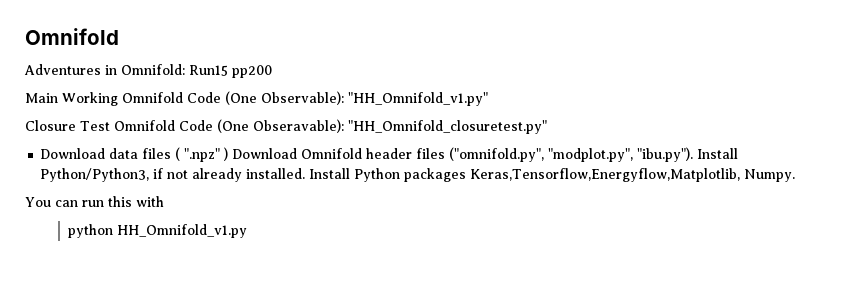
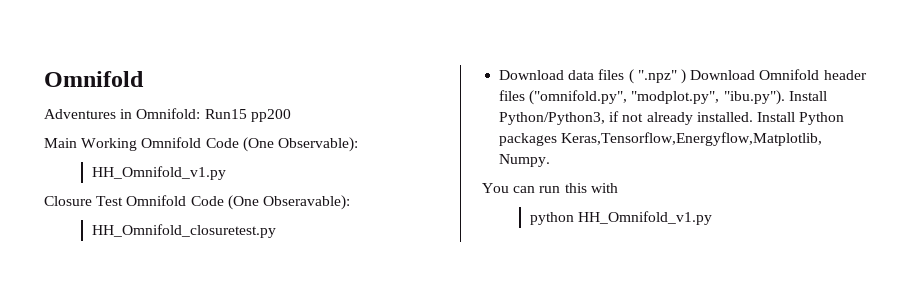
[348,92,488,106] "HH_Omnifold_v1.py" -> [91,166,226,180] // HH_Omnifold_v1.py
[347,120,547,134] "HH_Omnifold_closuretest.py" -> [91,224,276,238] // HH_Omnifold_closuretest.py

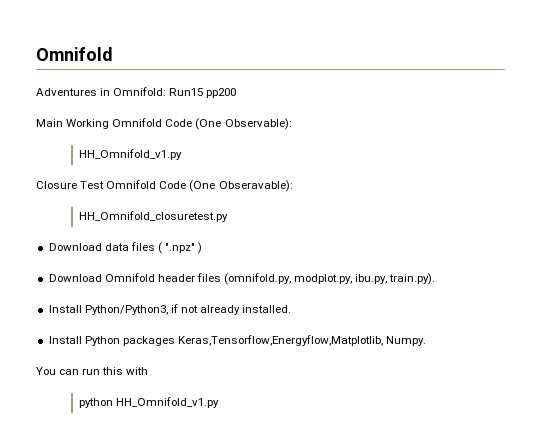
(686, 76) none -> (203, 248) //
[529,90,785,105] ("omnifold.py", "modplot.py", "ibu.py"). -> [224,273,436,285] (omnifold.py, modplot.py, ibu.py, train.py). //
(753, 117) none -> (292, 309) //

